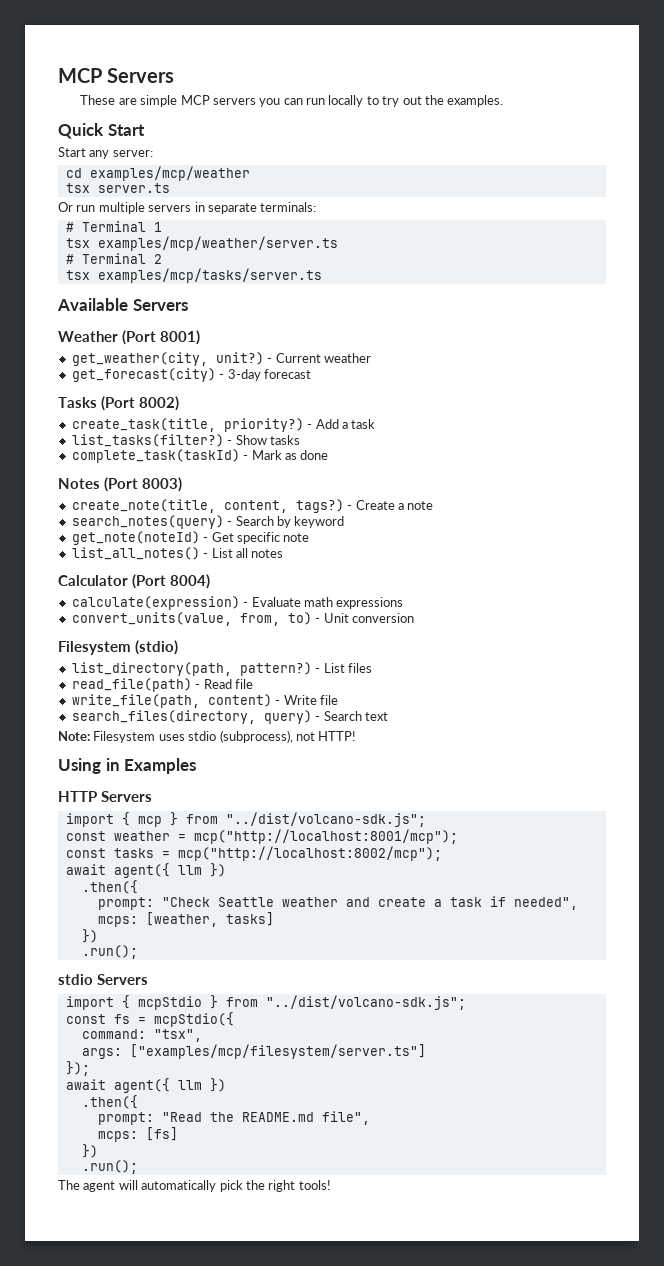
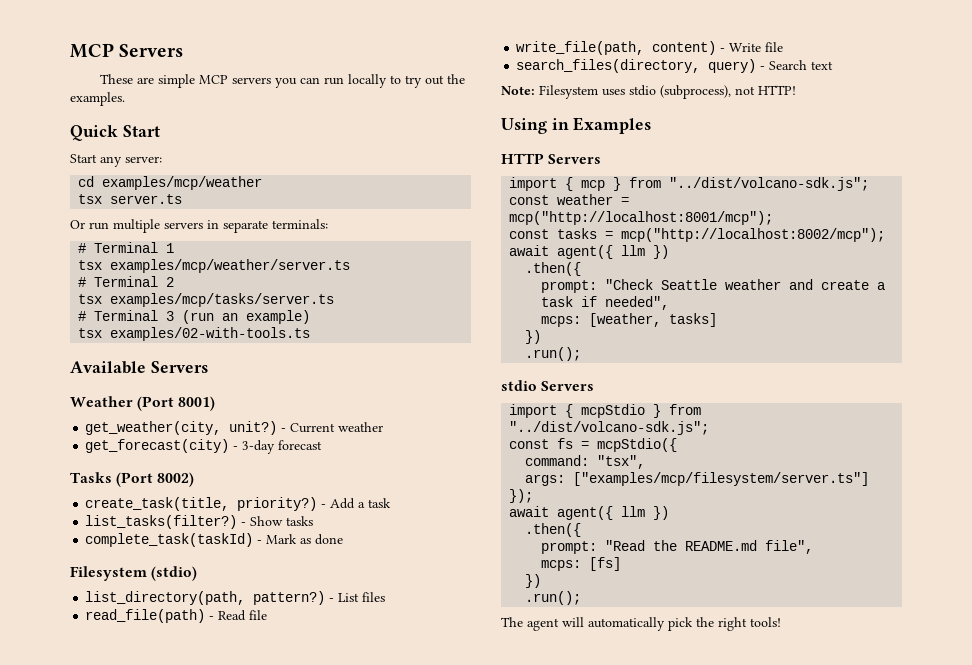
(322, 275) none -> [78,310,311,324] [78,327,311,341] // # Terminal 3 (run an example) // tsx examples/02-with-tools.ts
[58,477,182,492] [71,499,434,513] [71,515,345,529] [71,531,310,545] [71,547,284,560] [58,574,210,589] [71,596,404,610] [71,612,414,626] // Notes (Port 8003) // create_note(title, content, tags?) - Create a note // search_notes(query) - Search by keyword // get_note(noteId) - Get specific note // list_all_notes() - List all notes // Calculator (Port 8004) // calculate(expression) - Evaluate math expressions // convert_units(value, from, to) - Unit conversion -> (344, 539) none

